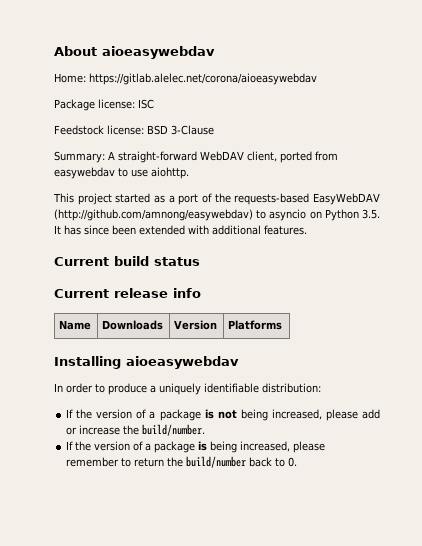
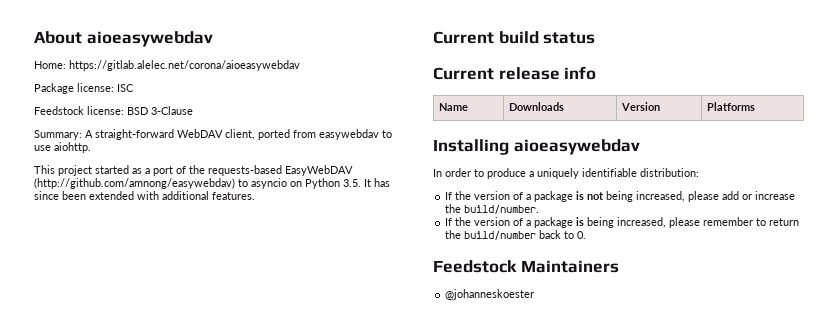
(298, 462) none -> [433,260,619,273] [445,289,535,300] // Feedstock Maintainers // @johanneskoester

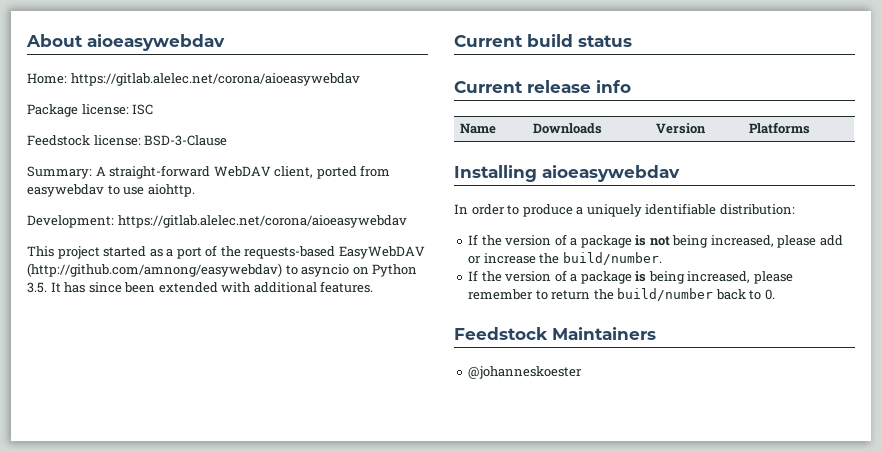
[127,106,193,115] BSD 3-Clause -> [144,135,228,146] BSD-3-Clause
(91, 147) none -> [27,215,407,228] // Development: https://gitlab.alelec.net/corona/aioeasywebdav

